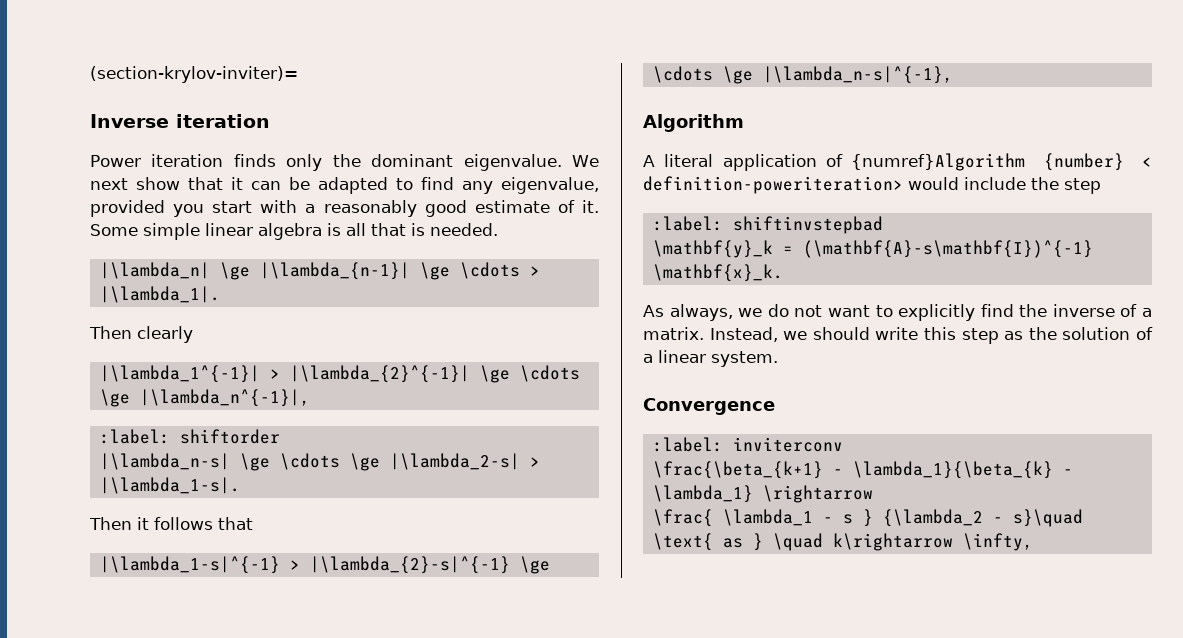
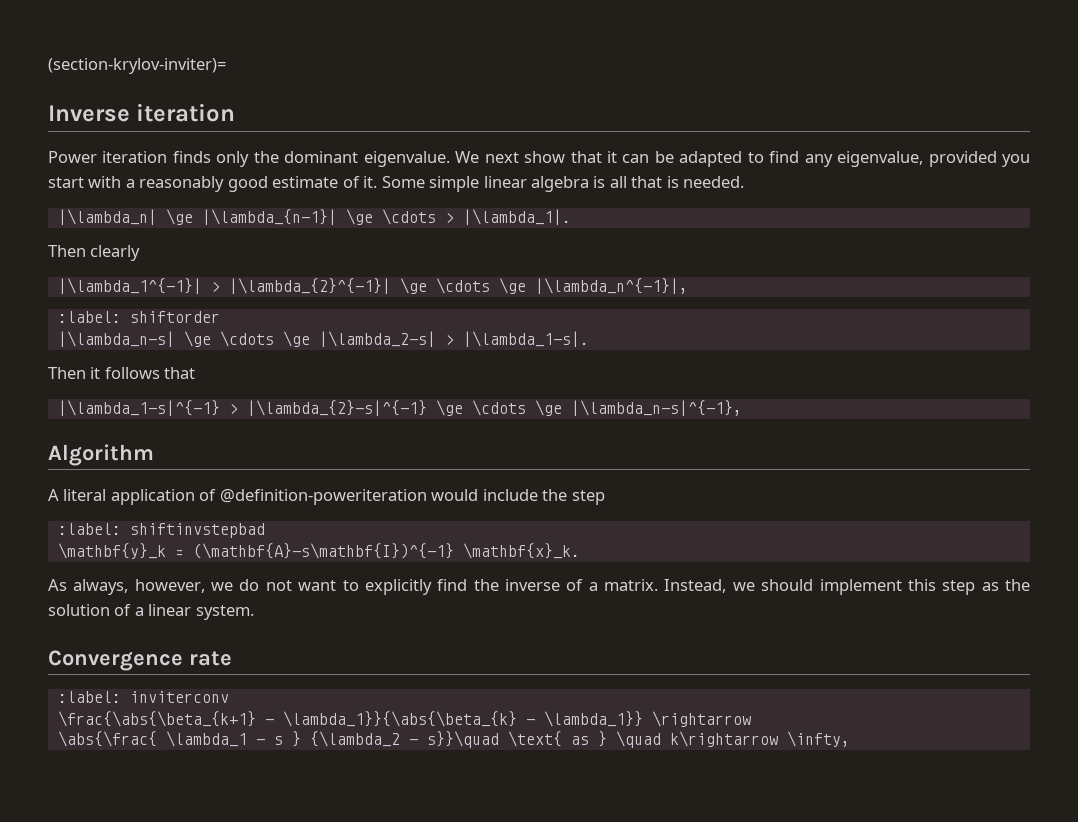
[851,153,1152,171] [643,176,903,194] {numref}Algorithm {number} < definition-poweriteration> -> [219,489,427,505] @definition-poweriteration
(733, 312) none -> [134,579,205,593] however,
[875,327,919,340] write -> [819,579,902,595] implement
(775, 406) none -> [189,651,232,666] rate
[652,461,1073,479] [652,485,753,503] \frac{\beta_{k+1} - \lambda_1}{\beta_{k} - \lambda_1} -> [57,711,643,727] \frac{\abs{\beta_{k+1} - \lambda_1}}{\abs{\beta_{k} - \lambda_1}}
[652,509,713,527] \frac{ -> [57,731,157,747] \abs{\frac{
[1012,509,1083,527] s}\quad -> [426,731,499,748] s}}\quad

